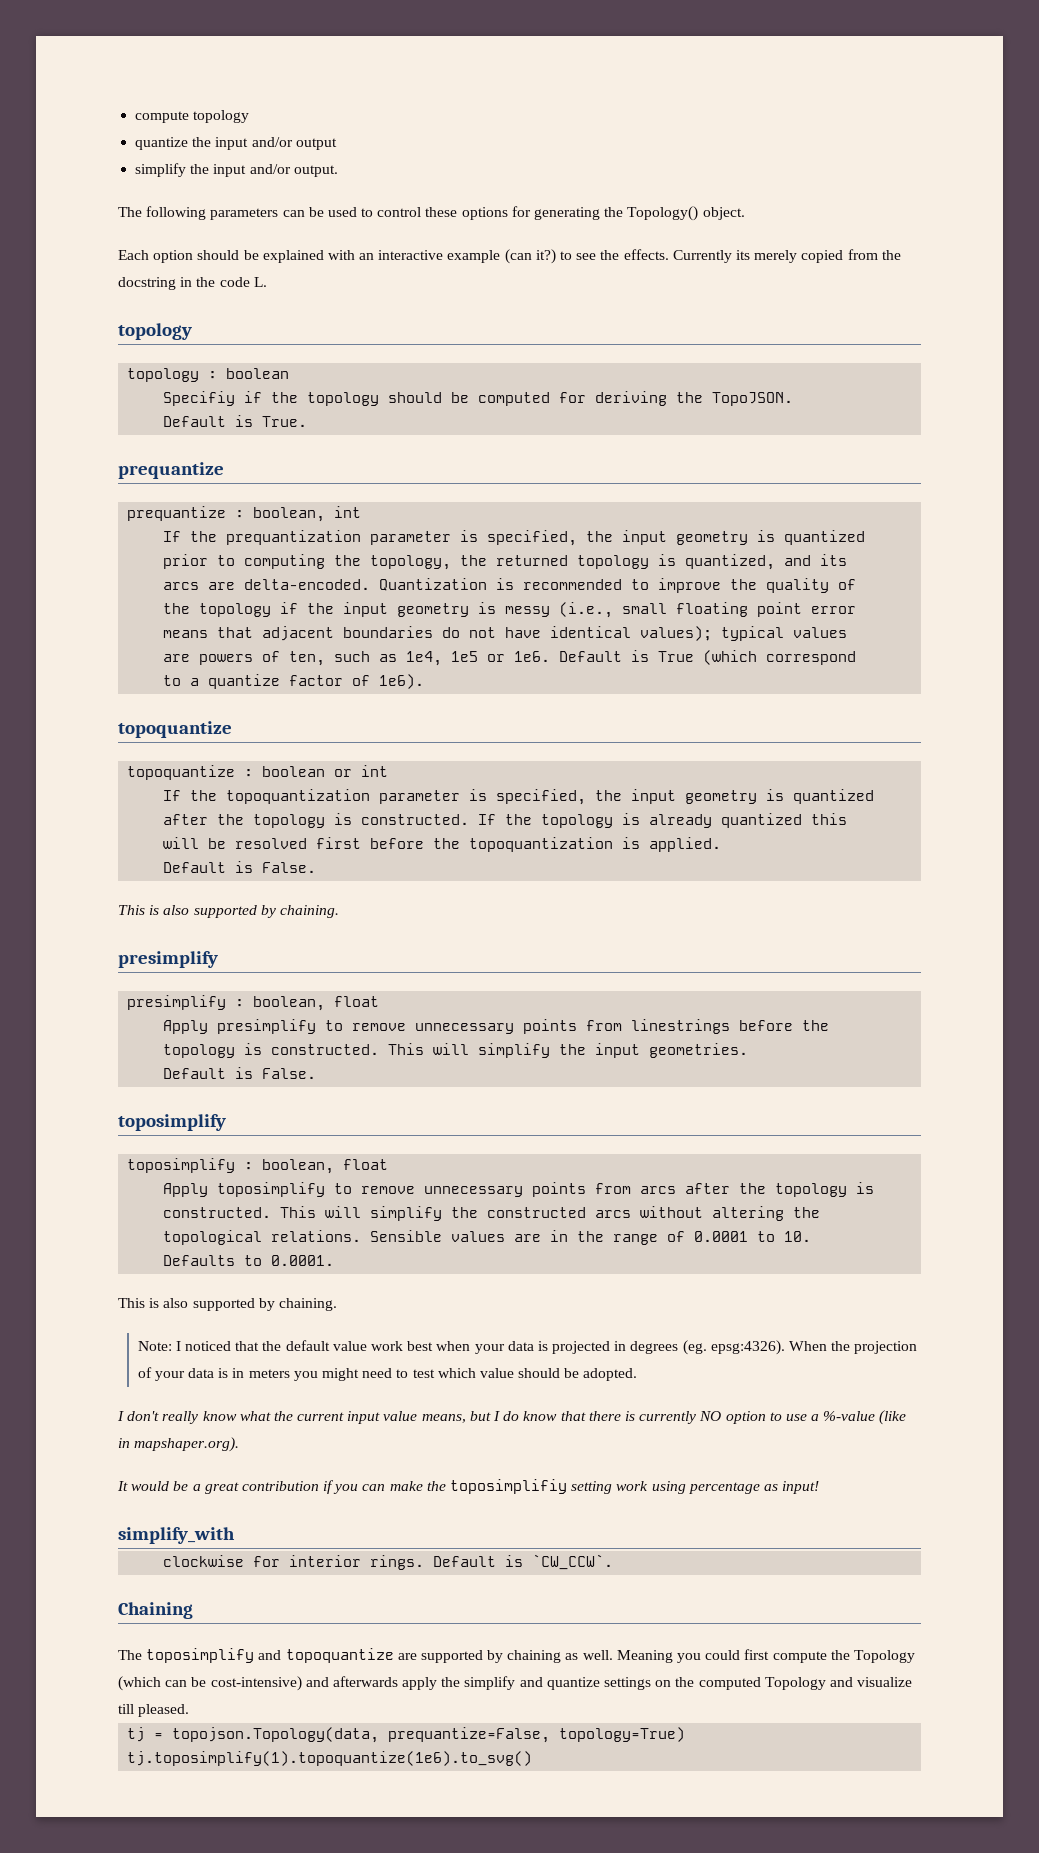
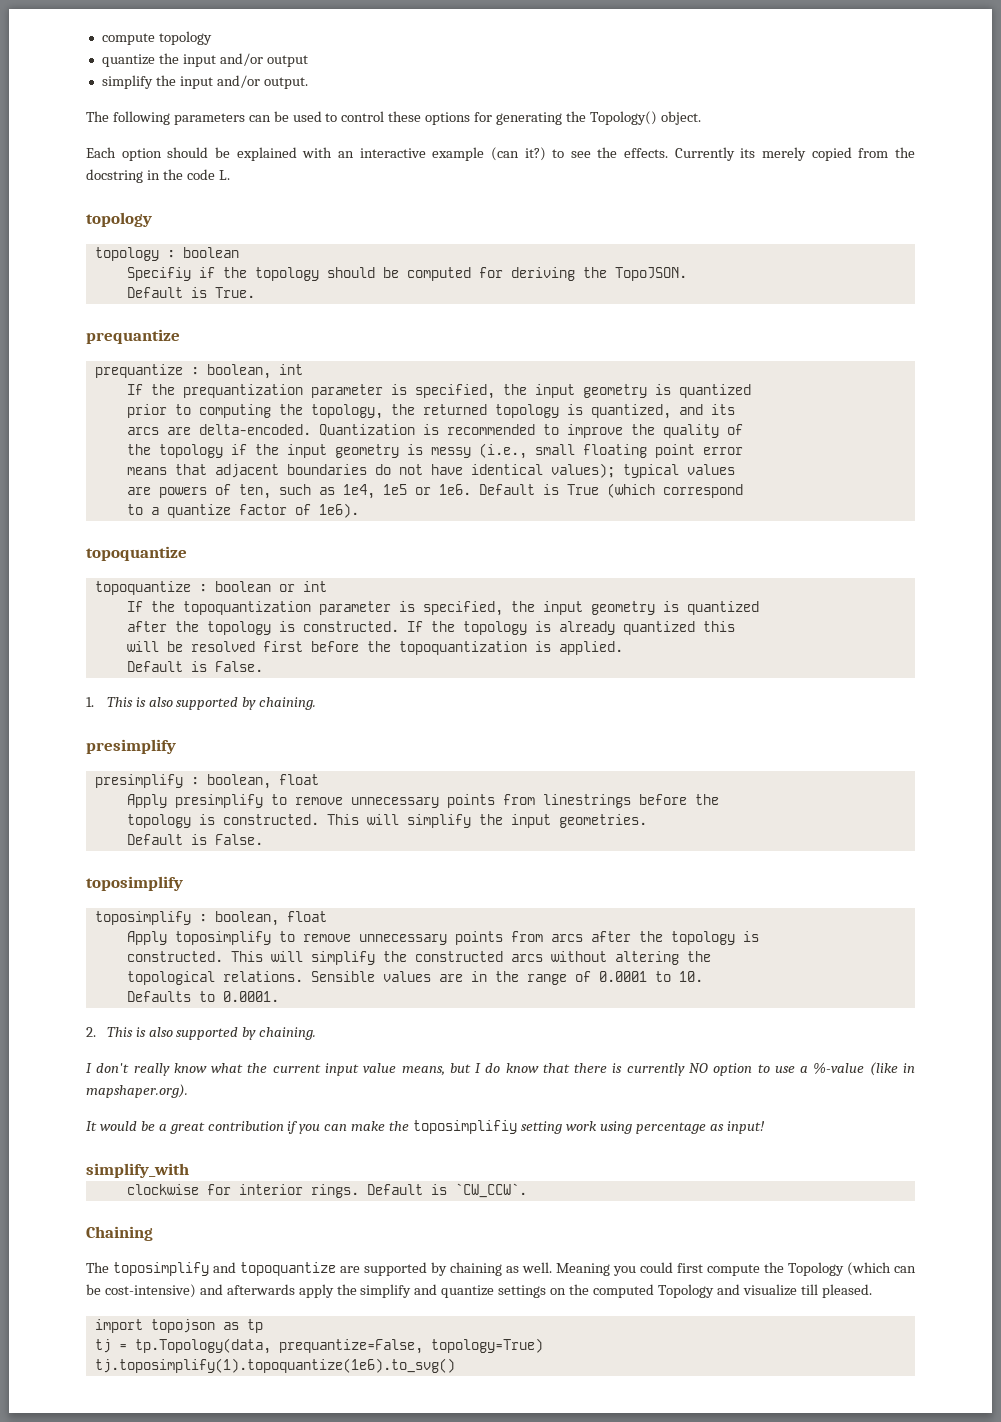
(317, 867) none -> [86,697,94,707] 1.
[118,1298,337,1311] [137,1340,918,1355] [137,1367,638,1381] This is also supported by chaining. // Note: I noticed that the default value work best when your data is projected in degrees (eg. epsg:4326). When the projection of your data is in meters you might need to test which value should be adopted. -> [86,1027,317,1040] 2. This is also supported by chaining.
(190, 1710) none -> [94,1319,263,1333] // import topojson as tp
[172,1727,380,1743] topojson.Topology(data, -> [134,1338,271,1354] tp.Topology(data,

